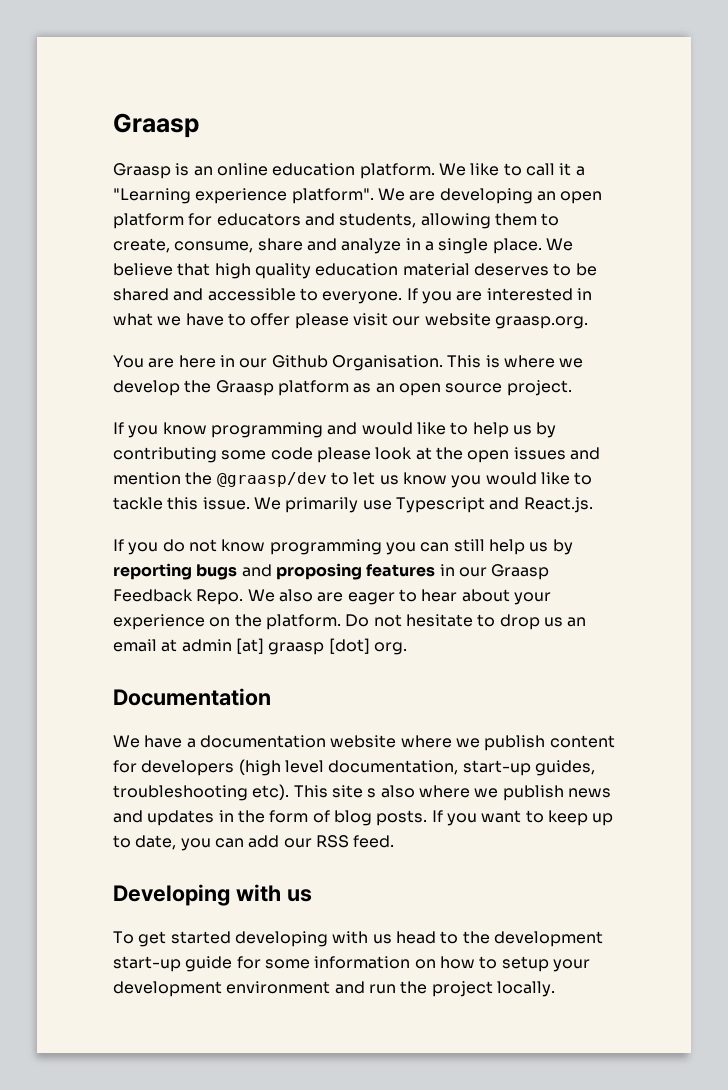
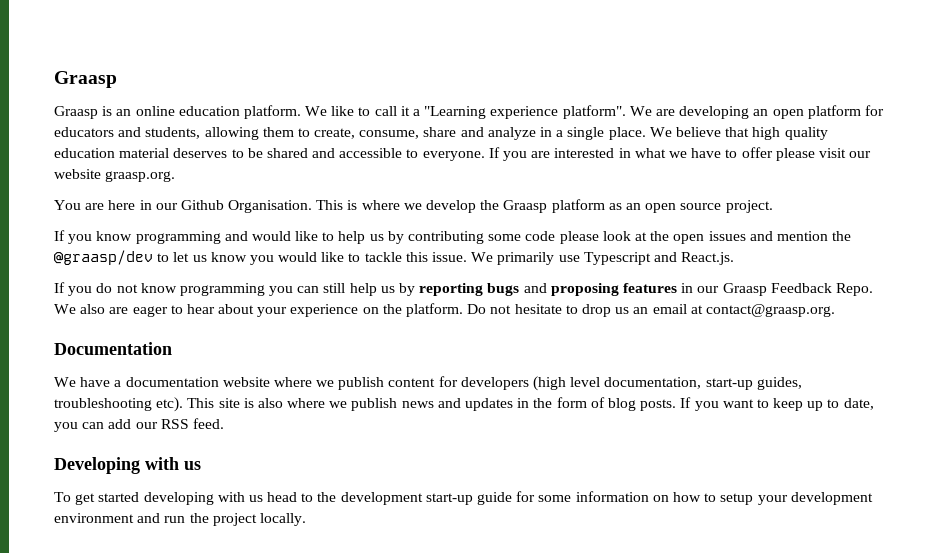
[181,638,407,655] admin [at] graasp [dot] org. -> [705,304,835,317] contact@graasp.org.
[367,788,377,798] s -> [243,398,254,408] is

